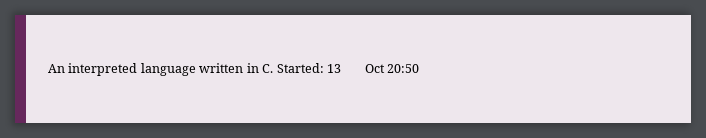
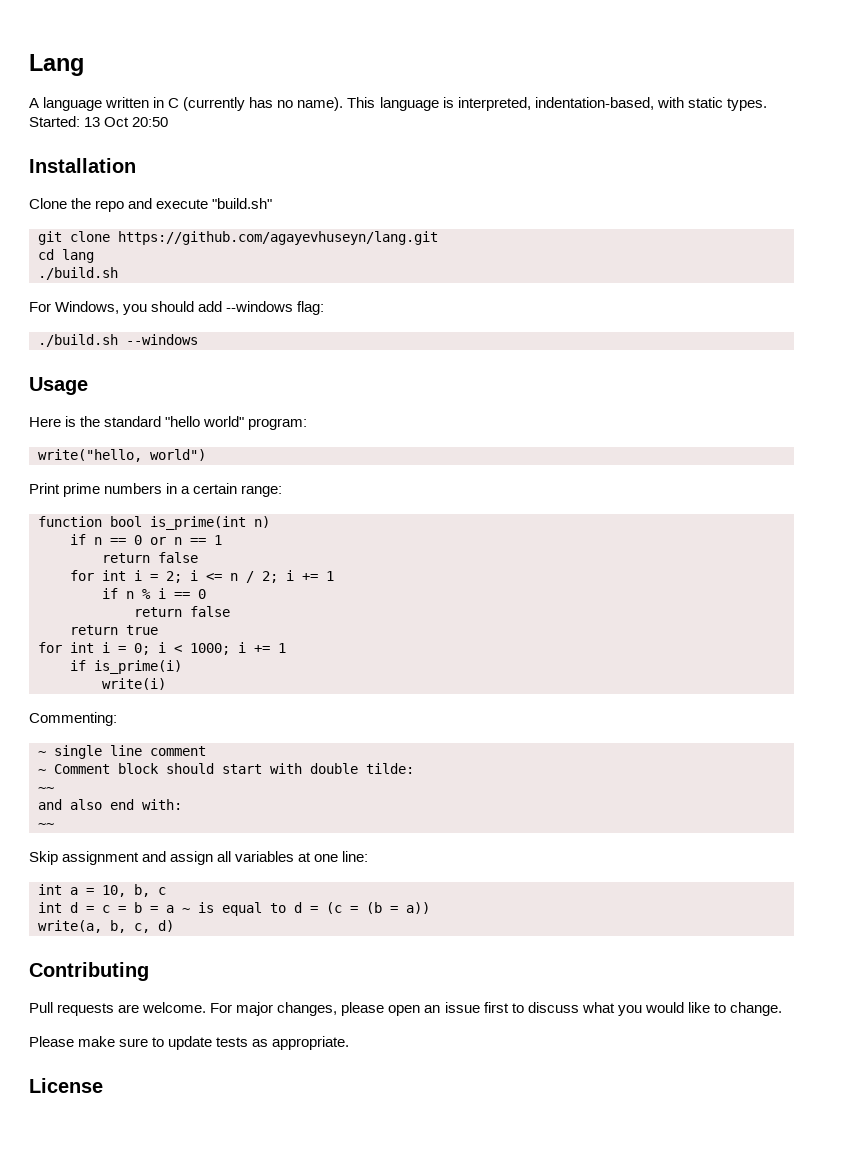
[48,63,138,76] An interpreted -> [29,54,84,76] [29,98,39,108] Lang // A
[262,63,420,73] C. Started: 13 Oct 20:50 -> [168,97,767,111] [29,116,169,127] [29,158,136,173] [29,198,273,212] [38,231,438,245] [38,249,94,263] [38,267,118,280] [29,301,325,315] [38,334,198,347] [29,377,88,395] [29,416,308,430] [38,449,206,462] [29,483,283,497] [38,516,270,530] [70,534,222,545] [102,552,198,563] [70,570,334,583] [102,588,206,599] [134,606,230,617] [70,625,158,635] [38,642,286,655] [70,660,182,674] [102,678,166,690] [29,712,117,726] [38,745,206,759] [38,763,414,774] [38,787,54,792] [38,799,182,810] [38,823,54,828] [29,851,369,865] [38,884,166,897] [38,902,430,916] [38,920,174,933] [29,962,149,981] [29,1002,782,1016] [29,1036,350,1050] [29,1078,103,1093] C (currently has no name). This language is interpreted, indentation-based, with static types. Started: 13 Oct 20:50 // Installation // Clone the repo and execute "build.sh" // git clone https://github.com/agayevhuseyn/lang.git // cd lang // ./build.sh // For Windows, you should add --windows flag: // ./build.sh --windows // Usage // Here is the standard "hello world" program: // write("hello, world") // Print prime numbers in a certain range: // function bool is_prime(int n) // if n == 0 or n == 1 // return false // for int i = 2; i <= n / 2; i += 1 // if n % i == 0 // return false // return true // for int i = 0; i < 1000; i += 1 // if is_prime(i) // write(i) // Commenting: // ~ single line comment // ~ Comment block should start with double tilde: // ~~ // and also end with: // ~~ // Skip assignment and assign all variables at one line: // int a = 10, b, c // int d = c = b = a ~ is equal to d = (c = (b = a)) // write(a, b, c, d) // Contributing // Pull requests are welcome. For major changes, please open an issue first to discuss what you would like to change. // Please make sure to update tests as appropriate. // License

